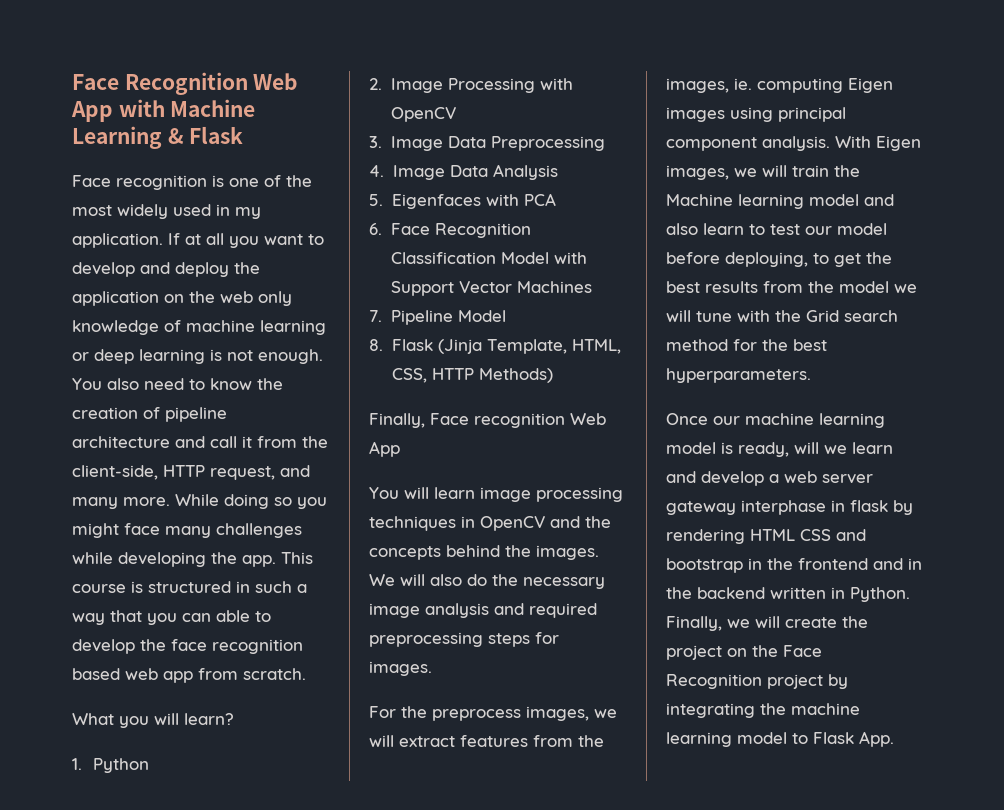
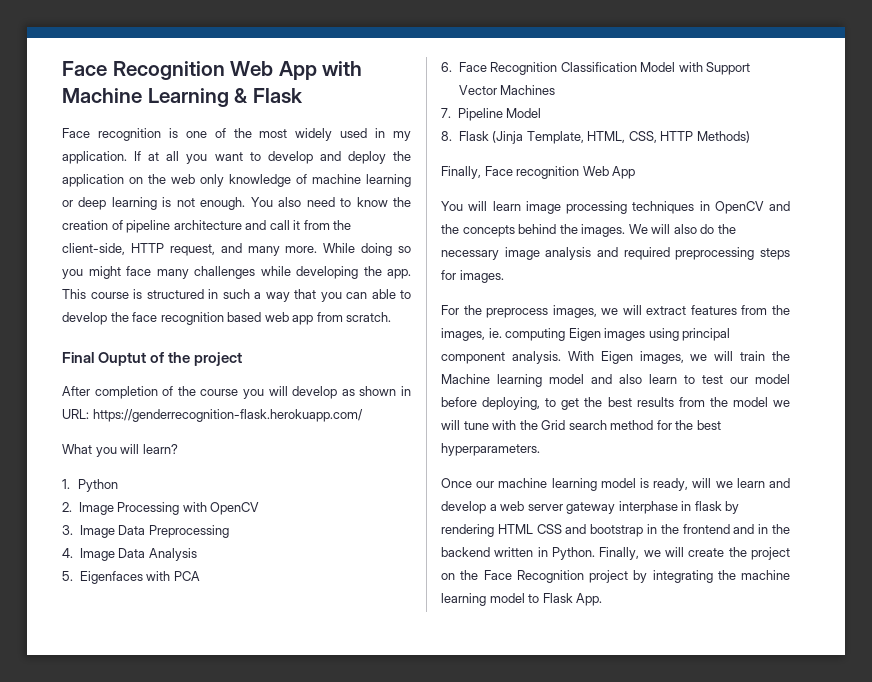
(306, 674) none -> [62,352,243,366] [62,386,411,399] [62,409,363,422] // Final Ouptut of the project // After completion of the course you will develop as shown in URL: https://genderrecognition-flask.herokuapp.com/

